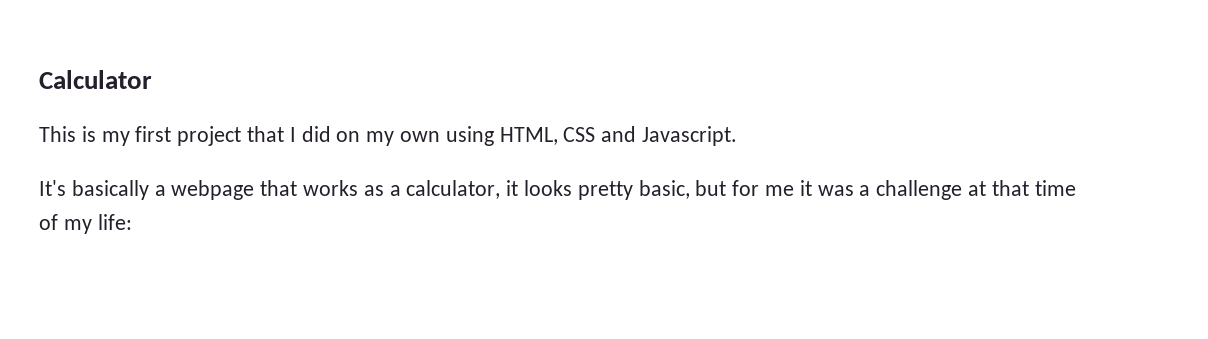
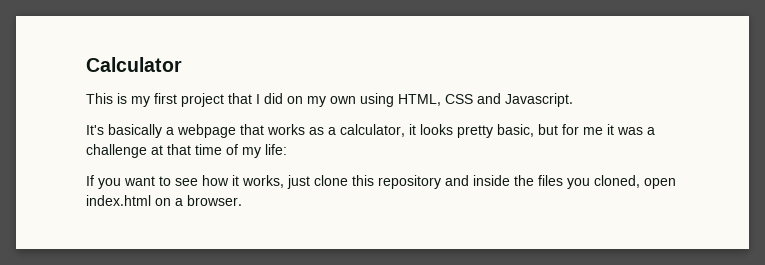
(132, 222) none -> [86,175,676,189] [86,195,242,206] // If you want to see how it works, just clone this repository and inside the files you cloned, open index.html on a browser.

